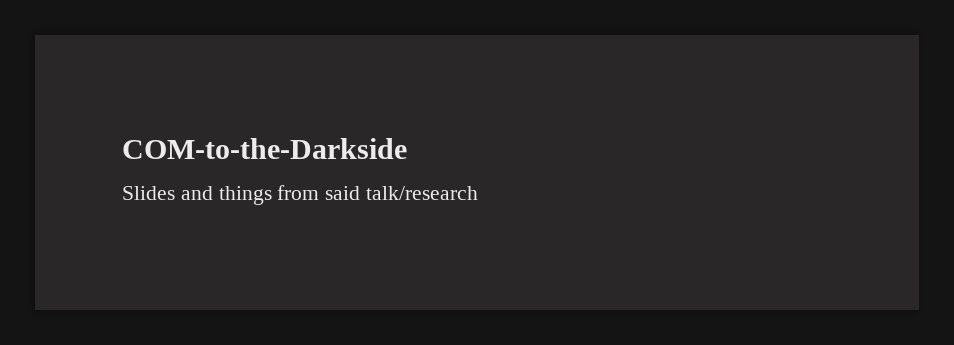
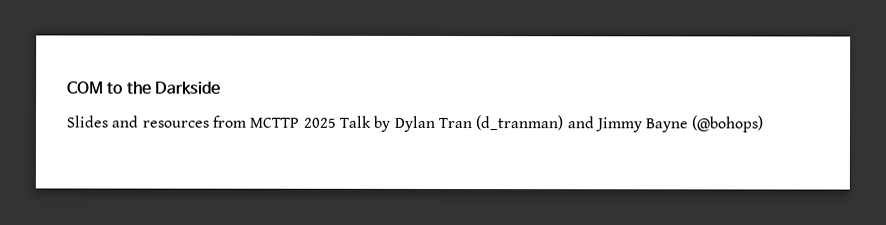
[122,138,407,159] [122,185,479,205] COM-to-the-Darkside // Slides and things from said talk/research -> [67,81,221,95] [66,115,764,133] COM to the Darkside // Slides and resources from MCTTP 2025 Talk by Dylan Tran (d_tranman) and Jimmy Bayne (@bohops)

